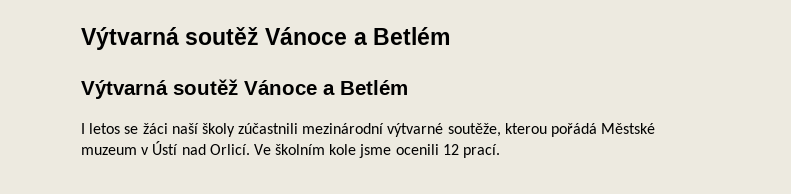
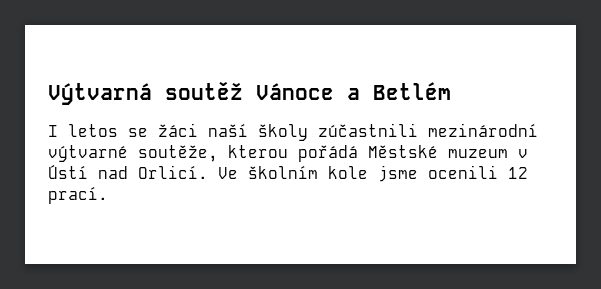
[81,27,450,50] [81,79,408,99] Výtvarná soutěž Vánoce a Betlém // Výtvarná soutěž Vánoce a Betlém -> [48,82,451,105] Výtvarná soutěž Vánoce a Betlém

